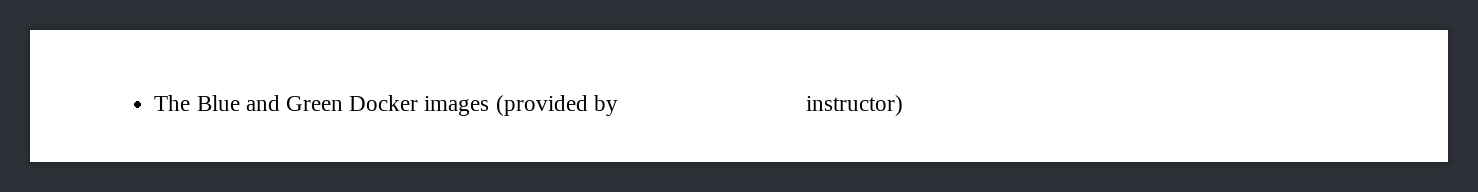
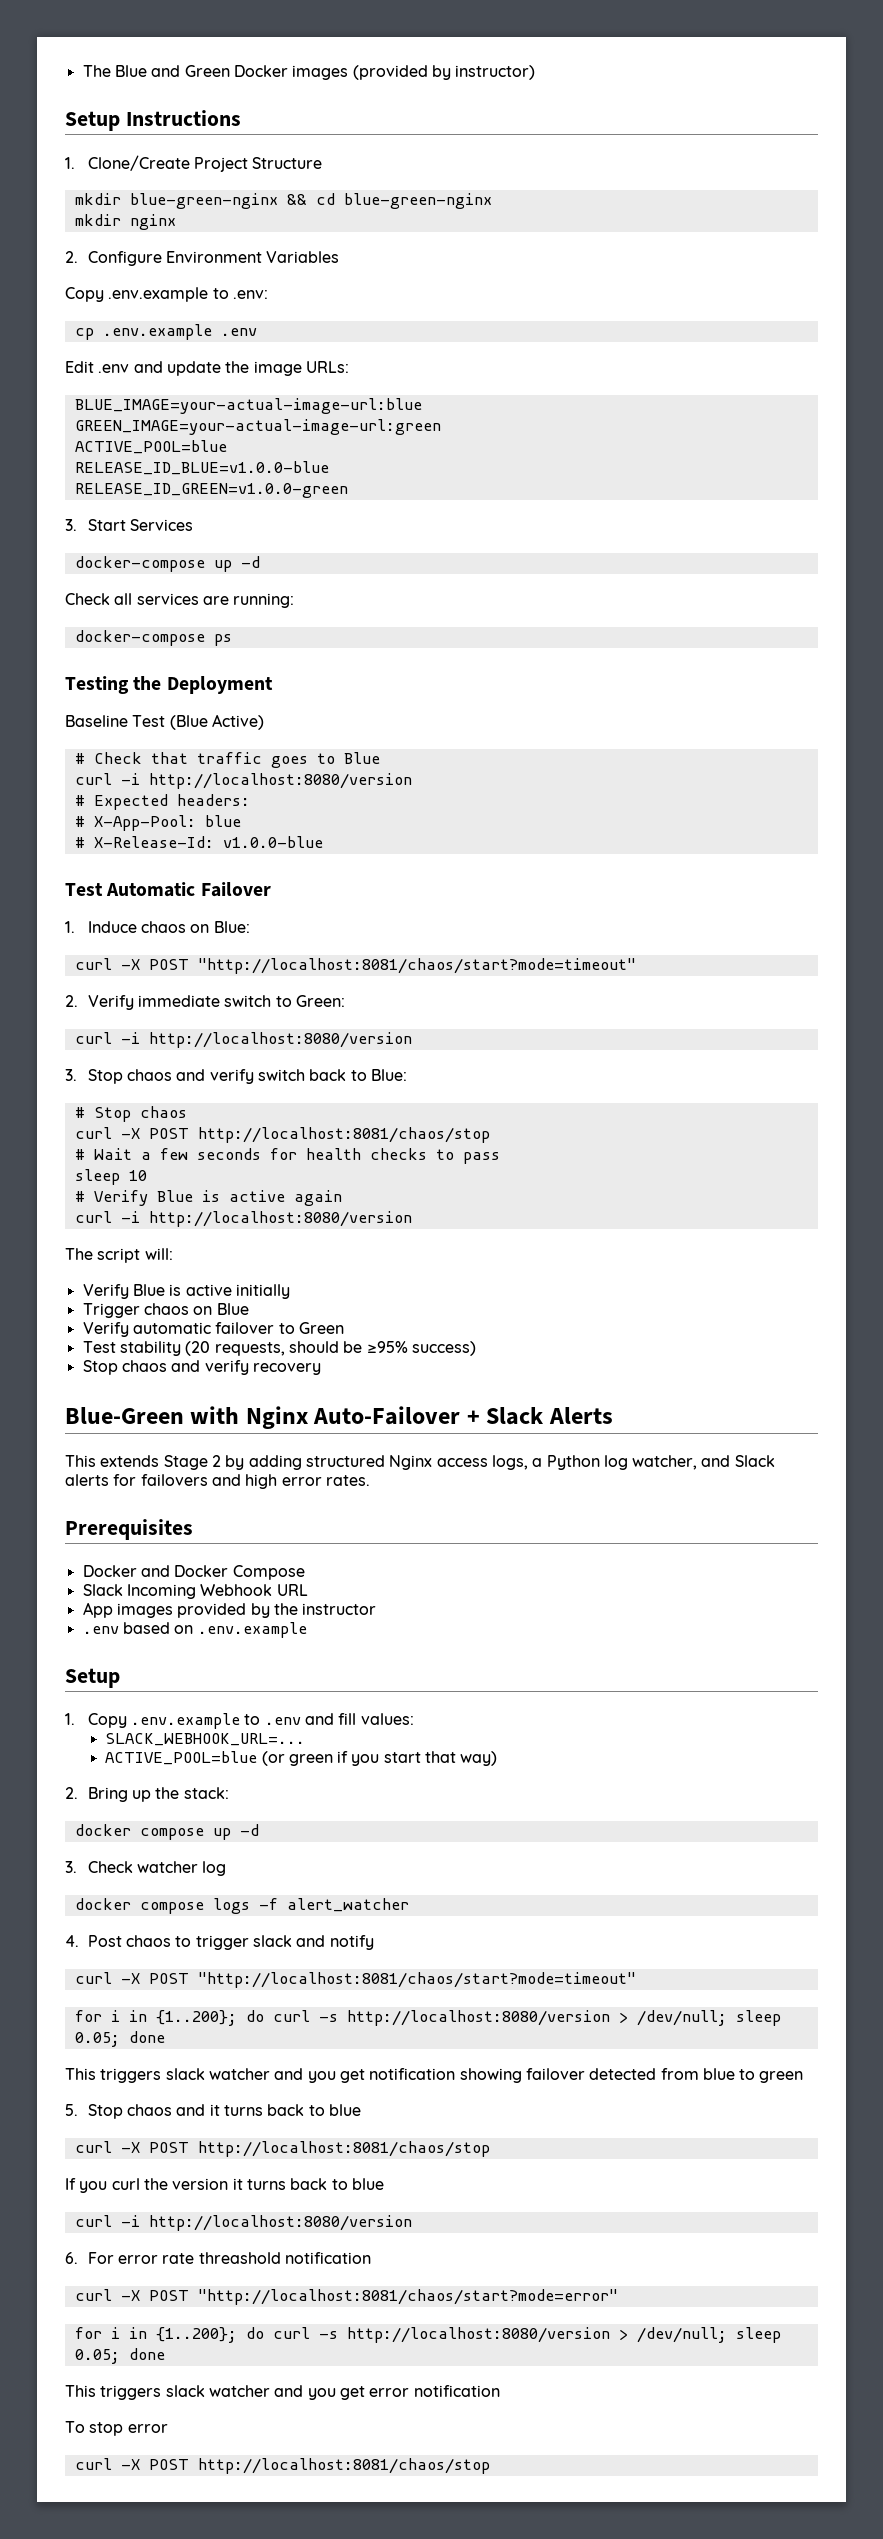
(904, 105) none -> [65,110,241,131] [65,155,323,172] [74,193,492,209] [74,214,176,230] [65,251,340,266] [65,287,268,302] [74,324,257,340] [65,361,349,376] [74,398,422,414] [74,419,441,435] [74,440,227,454] [74,461,329,475] [74,483,348,498] [65,519,193,531] [74,556,260,572] [65,593,295,608] [74,630,232,646] [65,676,273,694] [65,714,264,730] [74,752,380,768] [74,773,412,789] [74,794,250,810] [74,815,241,831] [74,836,323,848] [65,882,271,897] [65,921,250,933] [74,958,636,974] [65,995,345,1010] [74,1032,412,1048] [65,1069,407,1084] [74,1106,187,1122] [74,1127,490,1143] [74,1148,500,1164] [74,1169,147,1185] [74,1190,342,1206] [74,1211,412,1227] [65,1248,173,1263] [82,1284,290,1299] [82,1303,249,1318] [82,1322,344,1337] [82,1341,476,1356] [82,1360,321,1375] [65,1406,613,1429] [65,1455,775,1470] [65,1474,370,1489] [65,1519,193,1540] [82,1565,305,1580] [82,1584,308,1599] [82,1602,377,1618] [82,1622,307,1638] [65,1668,120,1688] [65,1713,414,1729] [105,1733,306,1746] [105,1751,498,1766] [65,1787,229,1802] [74,1824,259,1840] [65,1861,227,1876] [74,1898,409,1914] [65,1935,374,1950] [74,1972,636,1988] [74,2010,781,2026] [74,2031,165,2047] [65,2068,804,2083] [65,2104,361,2119] [74,2141,490,2157] [65,2178,384,2193] [74,2215,412,2231] [65,2252,371,2264] [74,2289,618,2305] [74,2327,781,2343] [74,2348,165,2364] [65,2385,500,2400] [65,2421,168,2436] [74,2458,490,2474] // Setup Instructions // 1. Clone/Create Project Structure // mkdir blue-green-nginx && cd blue-green-nginx // mkdir nginx // 2. Configure Environment Variables // Copy .env.example to .env: // cp .env.example .env // Edit .env and update the image URLs: // BLUE_IMAGE=your-actual-image-url:blue // GREEN_IMAGE=your-actual-image-url:green // ACTIVE_POOL=blue // RELEASE_ID_BLUE=v1.0.0-blue // RELEASE_ID_GREEN=v1.0.0-green // 3. Start Services // docker-compose up -d // Check all services are running: // docker-compose ps // Testing the Deployment // Baseline Test (Blue Active) // # Check that traffic goes to Blue // curl -i http://localhost:8080/version // # Expected headers: // # X-App-Pool: blue // # X-Release-Id: v1.0.0-blue // Test Automatic Failover // 1. Induce chaos on Blue: // curl -X POST "http://localhost:8081/chaos/start?mode=timeout" // 2. Verify immediate switch to Green: // curl -i http://localhost:8080/version // 3. Stop chaos and verify switch back to Blue: // # Stop chaos // curl -X POST http://localhost:8081/chaos/stop // # Wait a few seconds for health checks to pass // sleep 10 // # Verify Blue is active again // curl -i http://localhost:8080/version // The script will: // Verify Blue is active initially // Trigger chaos on Blue // Verify automatic failover to Green // Test stability (20 requests, should be ≥95% success) // Stop chaos and verify recovery // Blue-Green with Nginx Auto-Failover + Slack Alerts // This extends Stage 2 by adding structured Nginx access logs, a Python log watcher, and Slack alerts for failovers and high error rates. // Prerequisites // Docker and Docker Compose // Slack Incoming Webhook URL // App images provided by the instructor // .env based on .env.example // Setup // 1. Copy .env.example to .env and fill values: // SLACK_WEBHOOK_URL=... // ACTIVE_POOL=blue (or green if you start that way) // 2. Bring up the stack: // docker compose up -d // 3. Check watcher log // docker compose logs -f alert_watcher // 4. Post chaos to trigger slack and notify // curl -X POST "http://localhost:8081/chaos/start?mode=timeout" // for i in {1..200}; do curl -s http://localhost:8080/version > /dev/null; sleep 0.05; done // This triggers slack watcher and you get notification showing failover detected from blue to green // 5. Stop chaos and it turns back to blue // curl -X POST http://localhost:8081/chaos/stop // If you curl the version it turns back to blue // curl -i http://localhost:8080/version // 6. For error rate threashold notification // curl -X POST "http://localhost:8081/chaos/start?mode=error" // for i in {1..200}; do curl -s http://localhost:8080/version > /dev/null; sleep 0.05; done // This triggers slack watcher and you get error notification // To stop error // curl -X POST http://localhost:8081/chaos/stop

